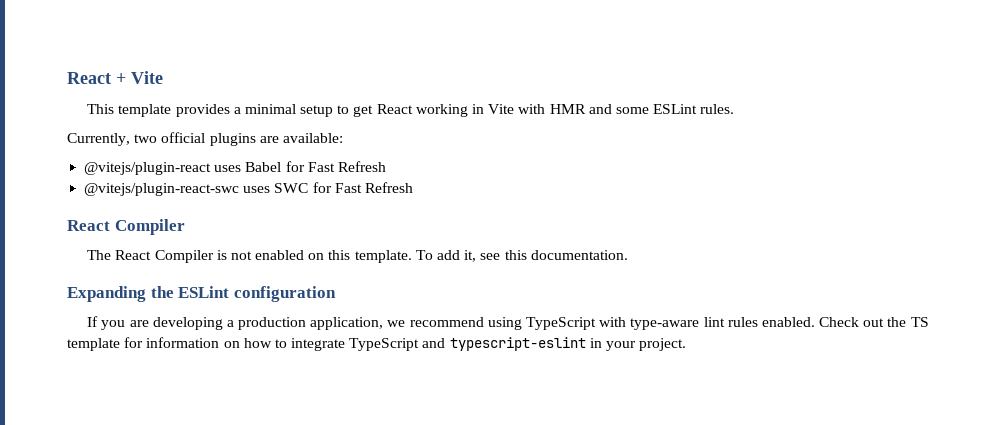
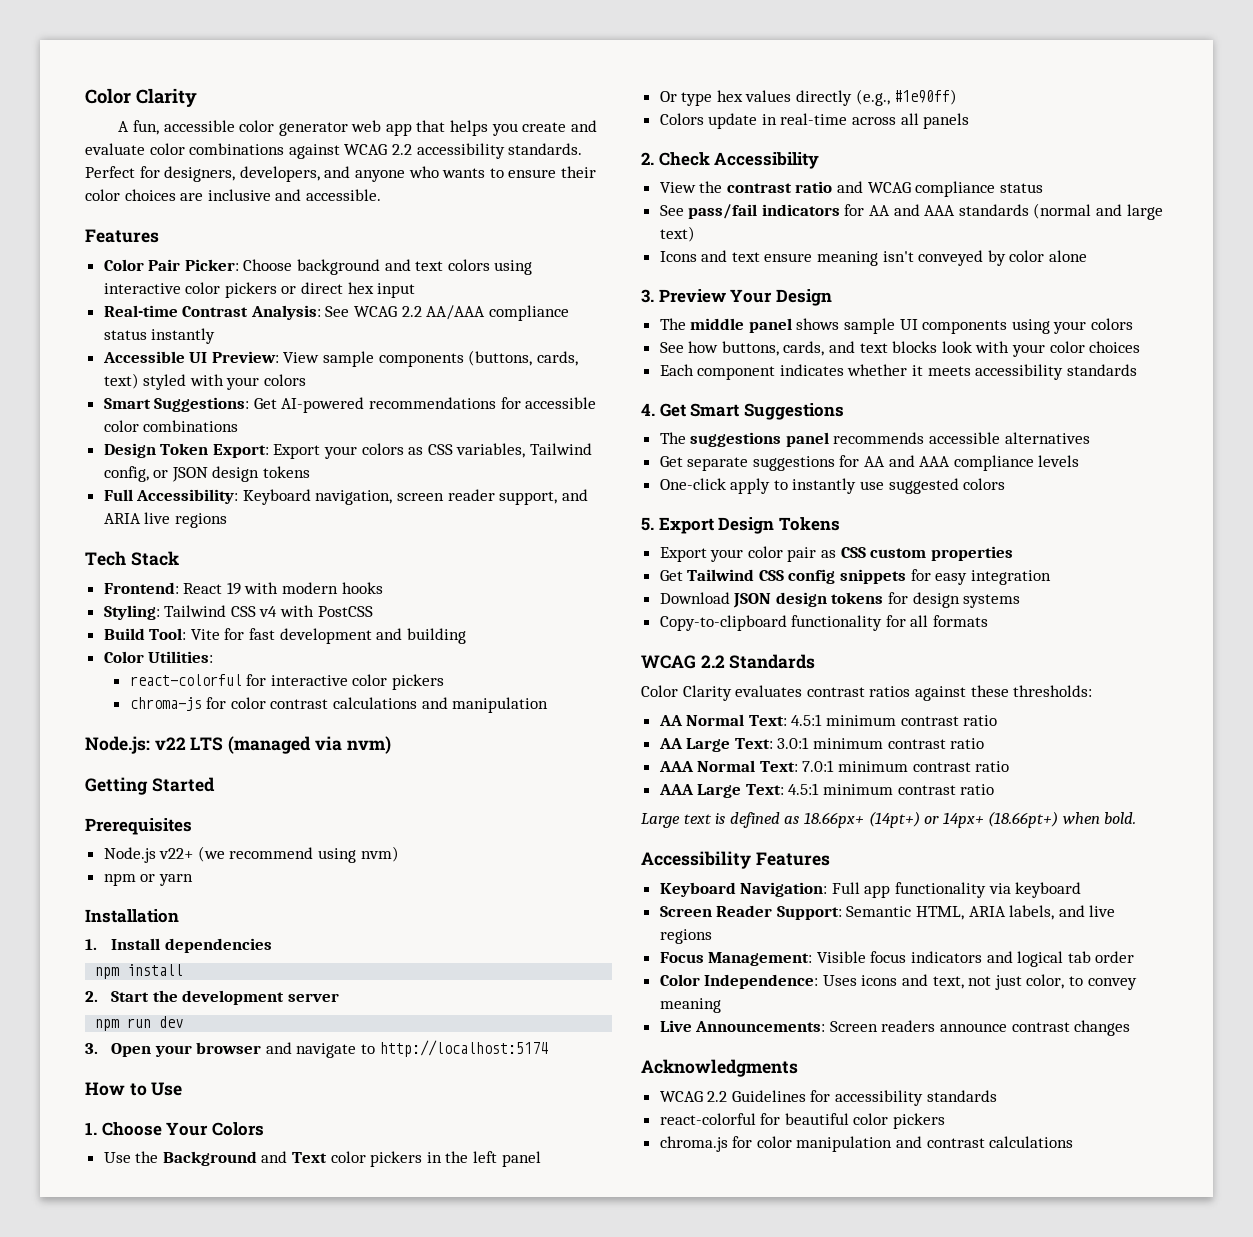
[67,71,163,84] [87,104,735,117] [67,132,343,146] [84,161,386,175] [84,182,413,196] [67,219,185,235] [87,250,628,263] [67,286,336,302] [87,316,929,330] [67,337,687,351] React + Vite // This template provides a minimal setup to get React working in Vite with HMR and some ESLint rules. // Currently, two official plugins are available: // @vitejs/plugin-react uses Babel for Fast Refresh // @vitejs/plugin-react-swc uses SWC for Fast Refresh // React Compiler // The React Compiler is not enabled on this template. To add it, see this documentation. // Expanding the ESLint configuration // If you are developing a production application, we recommend using TypeScript with type-aware lint rules enabled. Check out the TS template for information on how to integrate TypeScript and typescript-eslint in your project. -> [85,88,197,107] [118,120,597,136] [85,143,583,159] [85,166,596,182] [85,189,381,201] [85,229,159,243] [103,259,533,275] [103,282,416,298] [103,305,569,321] [103,328,216,344] [102,350,578,367] [103,373,307,390] [103,397,597,413] [103,420,239,432] [103,443,593,459] [103,466,311,482] [103,489,588,505] [103,512,227,528] [85,551,179,566] [103,582,383,595] [103,605,373,620] [103,628,466,644] [103,651,214,663] [129,674,445,690] [129,697,549,713] [85,736,391,754] [85,777,215,795] [85,818,192,835] [103,846,399,863] [103,873,193,886] [85,909,179,923] [85,938,272,953] [95,964,184,979] [85,990,339,1005] [95,1016,184,1031] [85,1040,548,1058] [85,1082,183,1096] [85,1122,264,1136] [103,1151,541,1167] [659,89,958,106] [659,113,970,129] [641,152,820,169] [659,181,1043,197] [659,203,1163,220] [659,226,695,242] [659,250,1088,266] [641,289,832,306] [659,318,1134,334] [659,341,1141,357] [659,364,1137,380] [641,403,844,420] [659,432,1090,447] [659,455,1080,471] [659,478,1006,494] [641,517,840,534] [659,546,1013,562] [659,569,1051,585] [659,592,1021,608] [659,615,989,631] [641,654,816,669] [641,685,1093,701] [658,714,998,726] [658,737,985,752] [658,760,1010,772] [658,783,995,798] [641,811,1137,828] [641,851,830,869] [659,882,1082,898] [659,905,1116,920] [659,929,712,944] [659,951,1135,967] [659,974,1137,990] [659,998,721,1013] [659,1020,1131,1036] [641,1059,798,1077] [659,1090,997,1106] [659,1113,946,1129] [659,1136,1074,1152] Color Clarity // A fun, accessible color generator web app that helps you create and evaluate color combinations against WCAG 2.2 accessibility standards. Perfect for designers, developers, and anyone who wants to ensure their color choices are inclusive and accessible. // Features // Color Pair Picker: Choose background and text colors using interactive color pickers or direct hex input // Real-time Contrast Analysis: See WCAG 2.2 AA/AAA compliance status instantly // Accessible UI Preview: View sample components (buttons, cards, text) styled with your colors // Smart Suggestions: Get AI-powered recommendations for accessible color combinations // Design Token Export: Export your colors as CSS variables, Tailwind config, or JSON design tokens // Full Accessibility: Keyboard navigation, screen reader support, and ARIA live regions // Tech Stack // Frontend: React 19 with modern hooks // Styling: Tailwind CSS v4 with PostCSS // Build Tool: Vite for fast development and building // Color Utilities: // react-colorful for interactive color pickers // chroma-js for color contrast calculations and manipulation // Node.js: v22 LTS (managed via nvm) // Getting Started // Prerequisites // Node.js v22+ (we recommend using nvm) // npm or yarn // Installation // 1. Install dependencies // npm install // 2. Start the development server // npm run dev // 3. Open your browser and navigate to http://localhost:5174 // How to Use // 1. Choose Your Colors // Use the Background and Text color pickers in the left panel // Or type hex values directly (e.g., #1e90ff) // Colors update in real-time across all panels // 2. Check Accessibility // View the contrast ratio and WCAG compliance status // See pass/fail indicators for AA and AAA standards (normal and large text) // Icons and text ensure meaning isn't conveyed by color alone // 3. Preview Your Design // The middle panel shows sample UI components using your colors // See how buttons, cards, and text blocks look with your color choices // Each component indicates whether it meets accessibility standards // 4. Get Smart Suggestions // The suggestions panel recommends accessible alternatives // Get separate suggestions for AA and AAA compliance levels // One-click apply to instantly use suggested colors // 5. Export Design Tokens // Export your color pair as CSS custom properties // Get Tailwind CSS config snippets for easy integration // Download JSON design tokens for design systems // Copy-to-clipboard functionality for all formats // WCAG 2.2 Standards // Color Clarity evaluates contrast ratios against these thresholds: // AA Normal Text: 4.5:1 minimum contrast ratio // AA Large Text: 3.0:1 minimum contrast ratio // AAA Normal Text: 7.0:1 minimum contrast ratio // AAA Large Text: 4.5:1 minimum contrast ratio // Large text is defined as 18.66px+ (14pt+) or 14px+ (18.66pt+) when bold. // Accessibility Features // Keyboard Navigation: Full app functionality via keyboard // Screen Reader Support: Semantic HTML, ARIA labels, and live regions // Focus Management: Visible focus indicators and logical tab order // Color Independence: Uses icons and text, not just color, to convey meaning // Live Announcements: Screen readers announce contrast changes // Acknowledgments // WCAG 2.2 Guidelines for accessibility standards // react-colorful for beautiful color pickers // chroma.js for color manipulation and contrast calculations

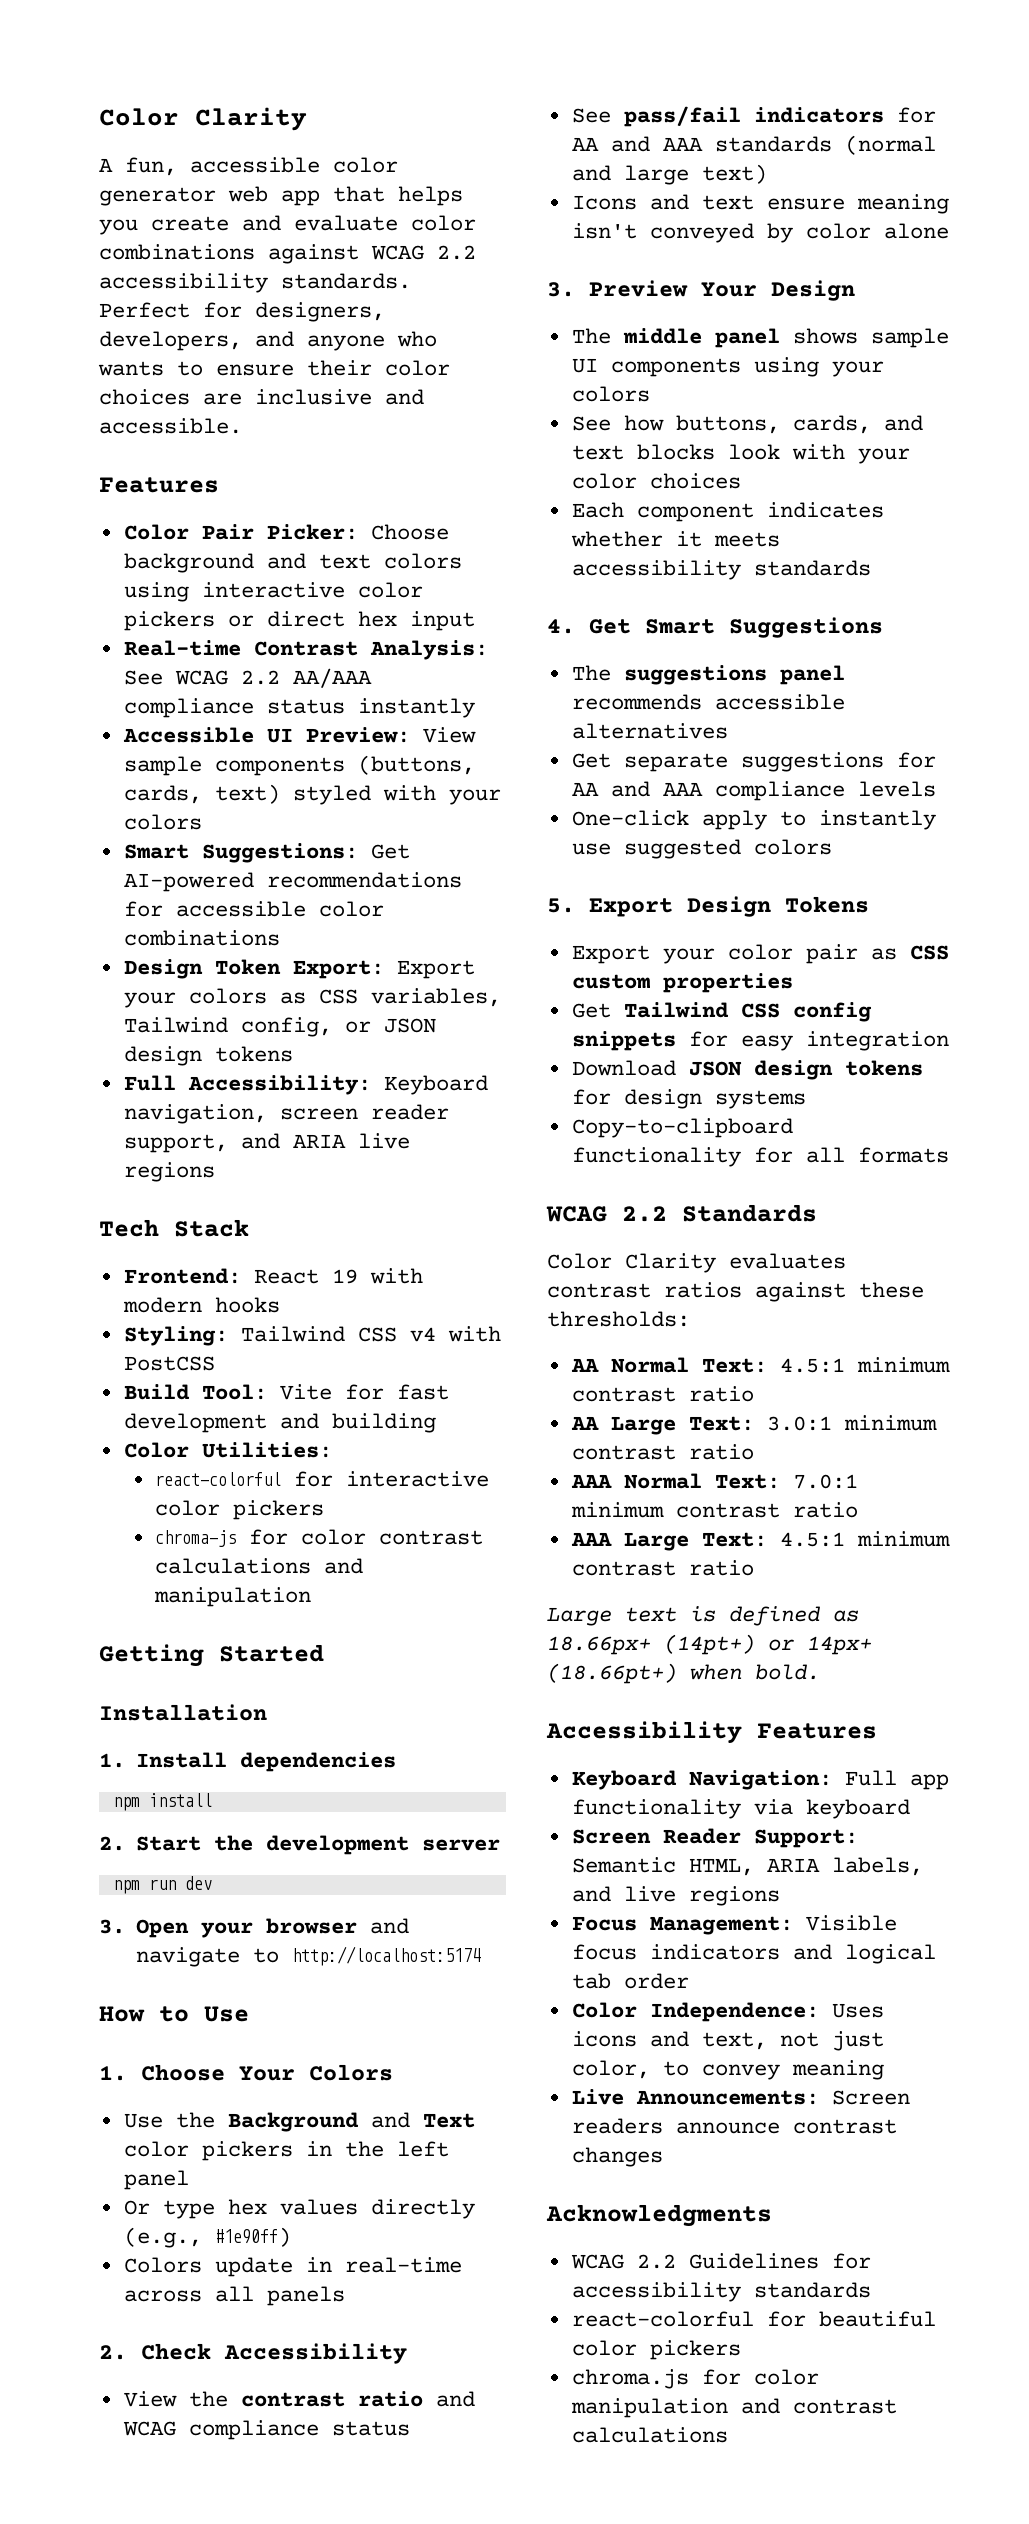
[85,736,391,754] [85,777,215,795] [85,818,192,835] [103,846,399,863] [103,873,193,886] Node.js: v22 LTS (managed via nvm) // Getting Started // Prerequisites // Node.js v22+ (we recommend using nvm) // npm or yarn -> [99,1644,324,1667] Getting Started

